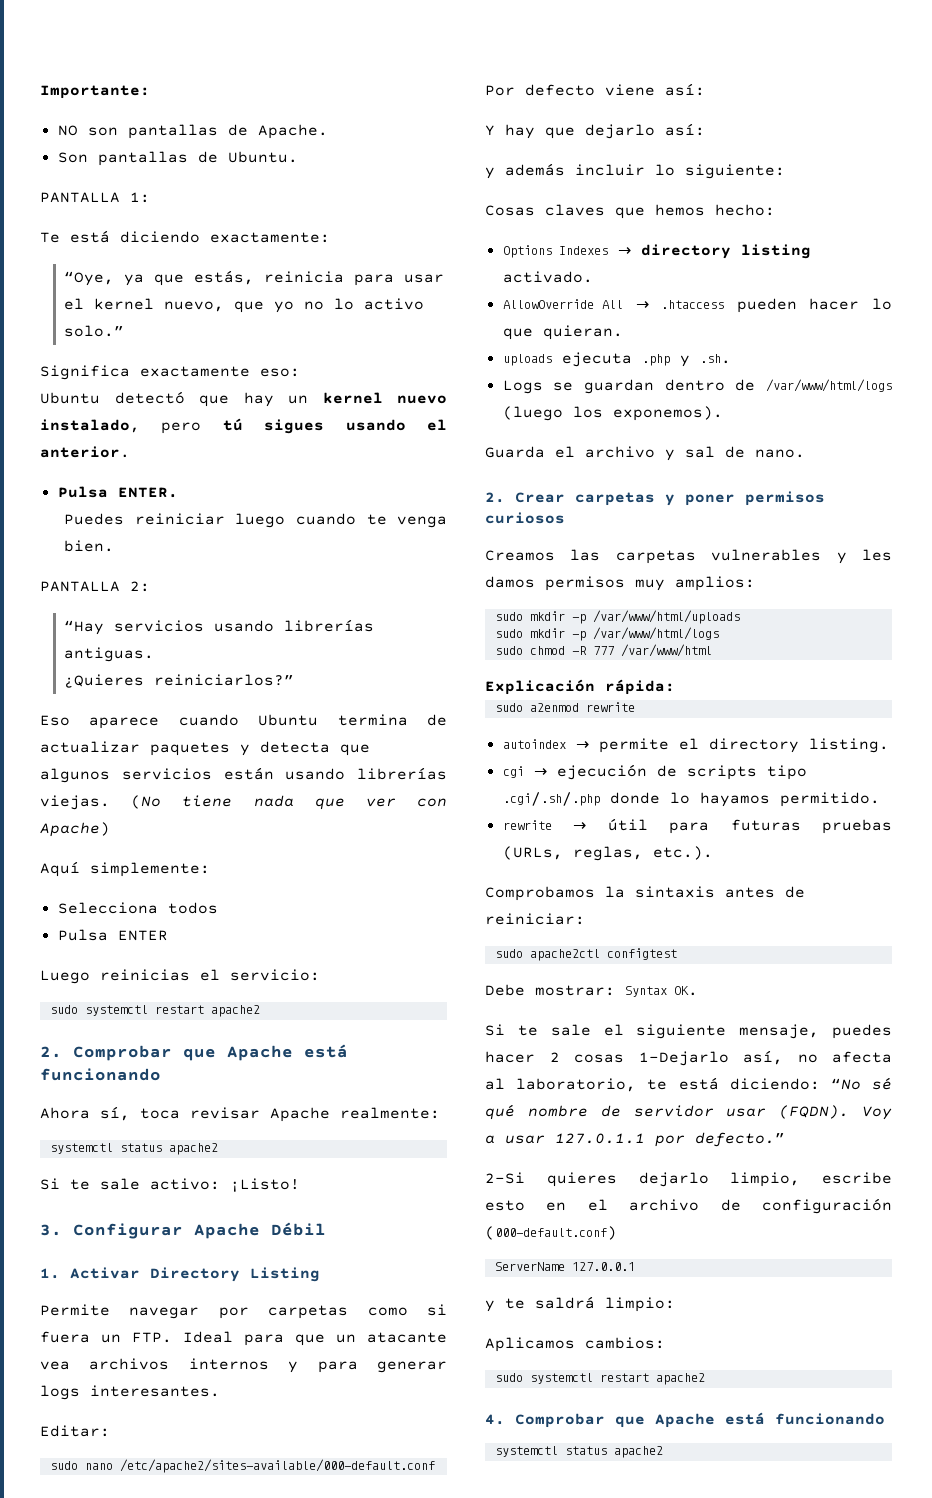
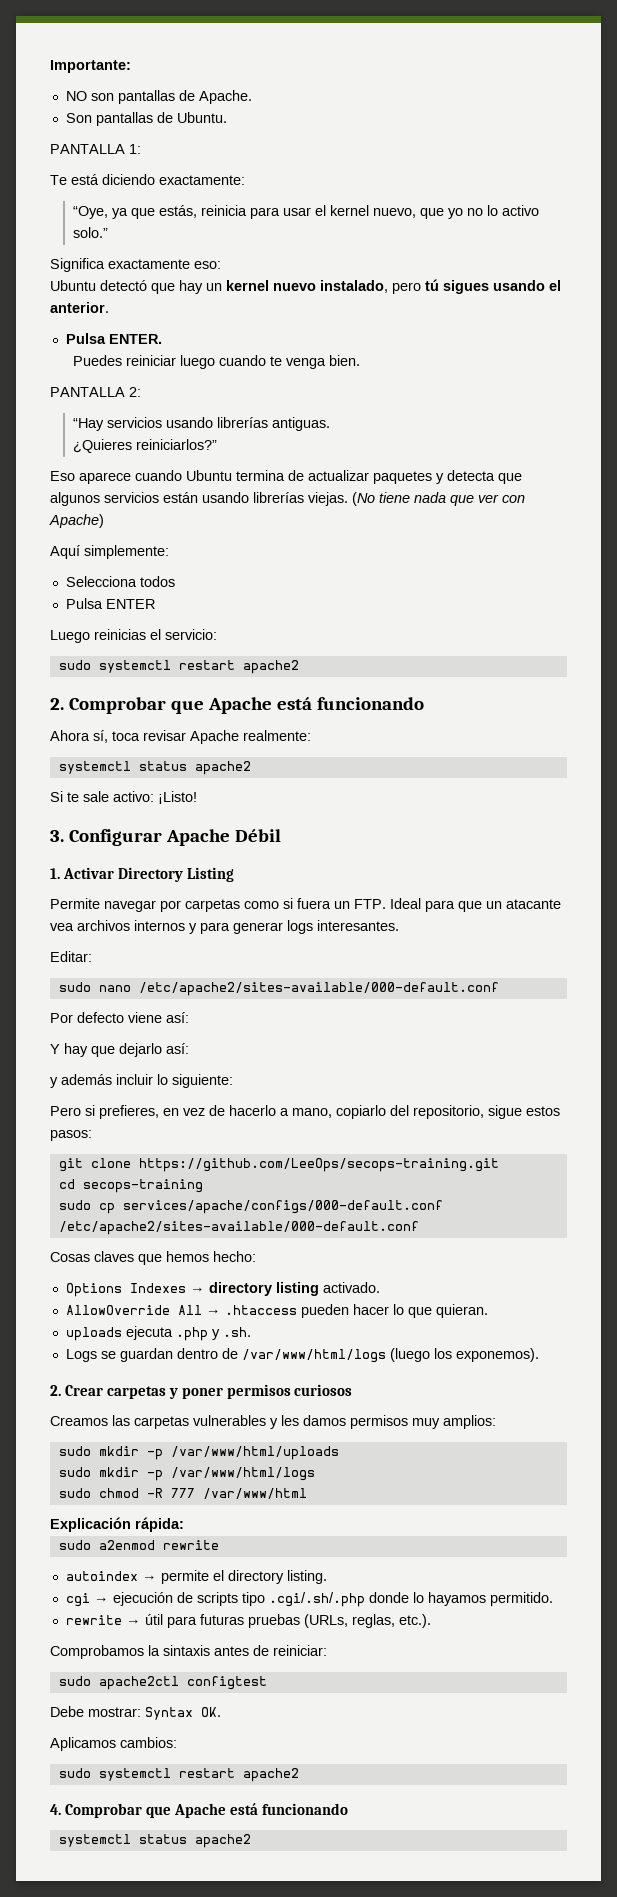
(785, 171) none -> [50,1105,560,1119] [50,1130,92,1141] [58,1158,499,1172] [58,1179,203,1193] [58,1200,443,1214] [58,1221,419,1235] // Pero si prefieres, en vez de hacerlo a mano, copiarlo del repositorio, sigue estos pasos: // git clone https://github.com/LeeOps/secops-training.git // cd secops-training // sudo cp services/apache/configs/000-default.conf /etc/apache2/sites-available/000-default.conf
[485,446,805,461] // Guarda el archivo y sal de nano. -> (539, 1355) none
[485,1024,892,1039] [485,1050,892,1066] [485,1077,892,1092] [485,1104,892,1120] [485,1132,785,1147] [485,1172,892,1187] [485,1198,892,1214] [485,1226,617,1240] [494,1262,635,1271] [485,1296,675,1312] // Si te sale el siguiente mensaje, puedes hacer 2 cosas 1-Dejarlo así, no afecta al laboratorio, te está diciendo: “No sé qué nombre de servidor usar (FQDN). Voy a usar 127.0.1.1 por defecto.” // 2-Si quieres dejarlo limpio, escribe esto en el archivo de configuración (000-default.conf) // ServerName 127.0.0.1 // y te saldrá limpio: -> (221, 1712) none

